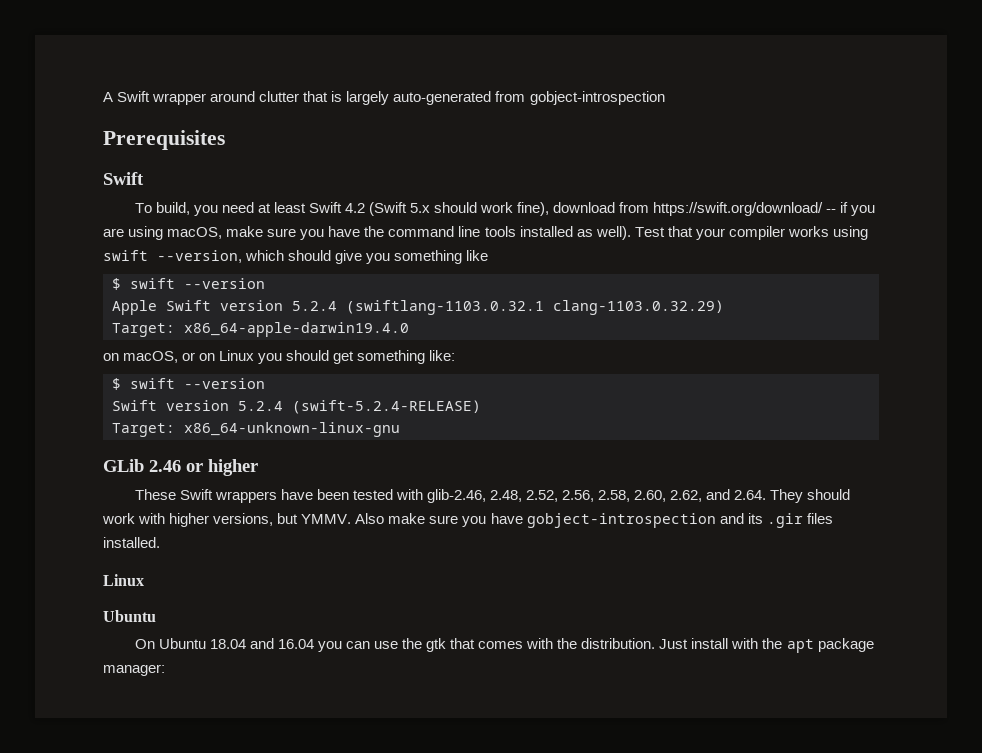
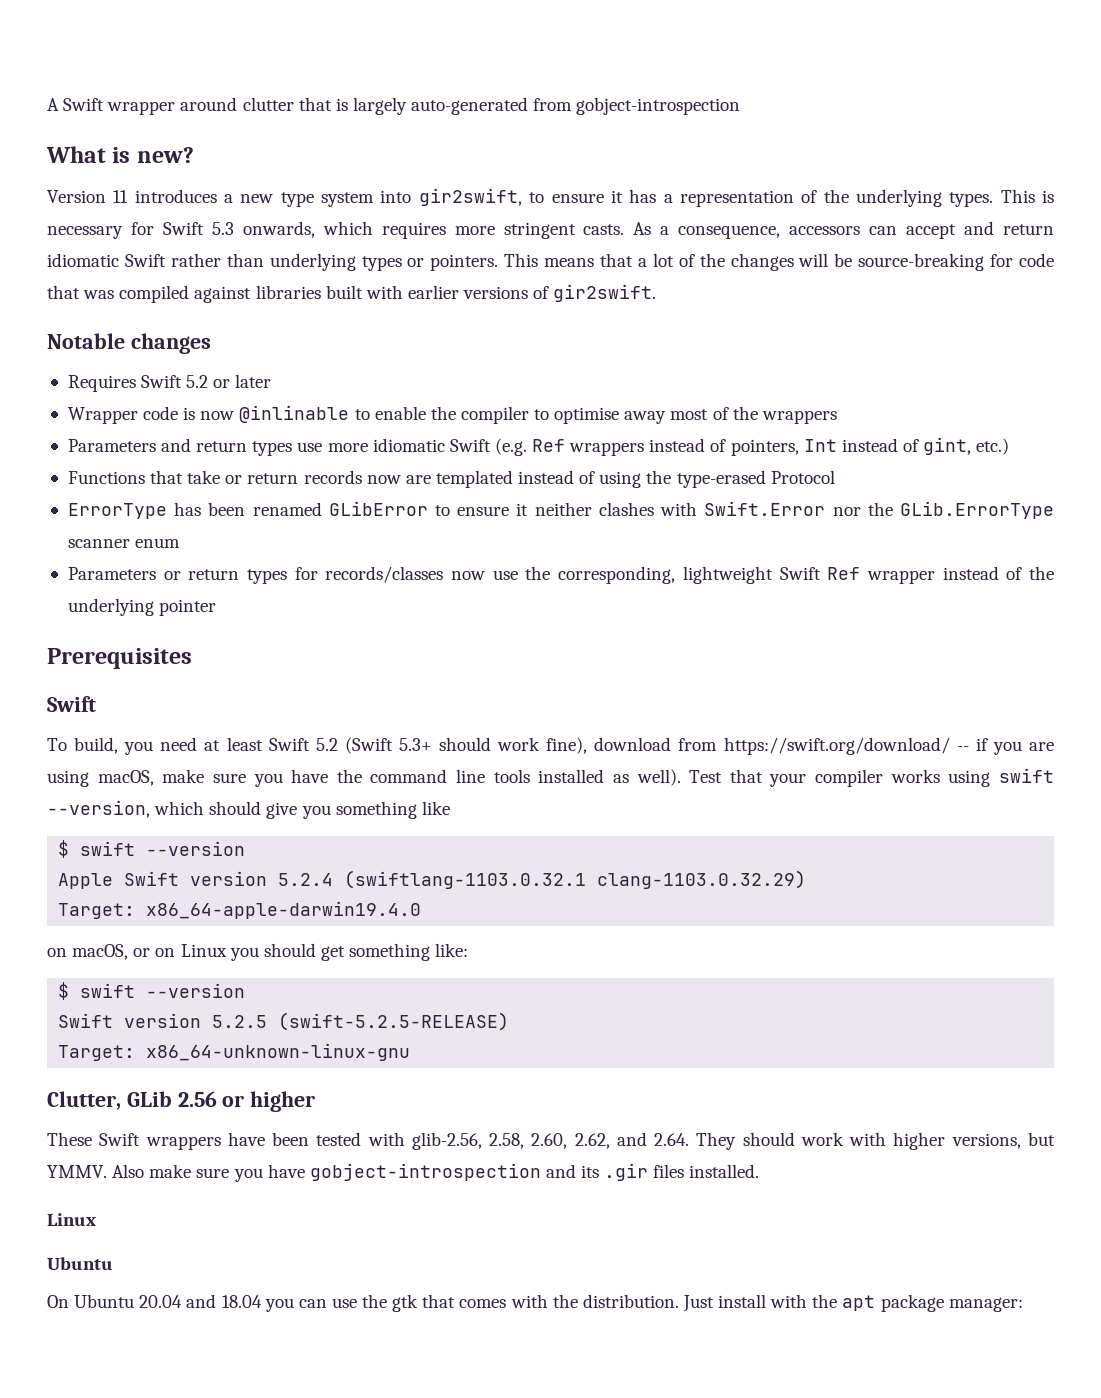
(665, 98) none -> [46,146,194,163] [47,188,1055,207] [47,221,1055,239] [47,253,1054,271] [47,284,657,303] [47,333,211,354] [67,374,272,392] [67,405,837,424] [67,437,1010,456] [67,470,835,488] [67,501,1054,519] [67,538,181,548] [67,566,1055,584] [67,598,217,616] // What is new? // Version 11 introduces a new type system into gir2swift, to ensure it has a representation of the underlying types. This is necessary for Swift 5.3 onwards, which requires more stringent casts. As a consequence, accessors can accept and return idiomatic Swift rather than underlying types or pointers. This means that a lot of the changes will be source-breaking for code that was compiled against libraries built with earlier versions of gir2swift. // Notable changes // Requires Swift 5.2 or later // Wrapper code is now @inlinable to enable the compiler to optimise away most of the wrappers // Parameters and return types use more idiomatic Swift (e.g. Ref wrappers instead of pointers, Int instead of gint, etc.) // Functions that take or return records now are templated instead of using the type-erased Protocol // ErrorType has been renamed GLibError to ensure it neither clashes with Swift.Error nor the GLib.ErrorType scanner enum // Parameters or return types for records/classes now use the corresponding, lightweight Swift Ref wrapper instead of the underlying pointer
[344,202,431,216] 4.2 (Swift 5.x -> [315,737,432,754] 5.2 (Swift 5.3+
[238,400,481,414] 5.2.4 (swift-5.2.4-RELEASE) -> [212,1012,510,1031] 5.2.5 (swift-5.2.5-RELEASE)
[103,459,181,472] GLib 2.46 -> [47,1091,217,1110] Clutter, GLib 2.56
[426,489,595,503] glib-2.46, 2.48, 2.52, 2.56, -> [411,1132,482,1150] glib-2.56,
[209,638,314,649] 18.04 and 16.04 -> [139,1294,262,1308] 20.04 and 18.04

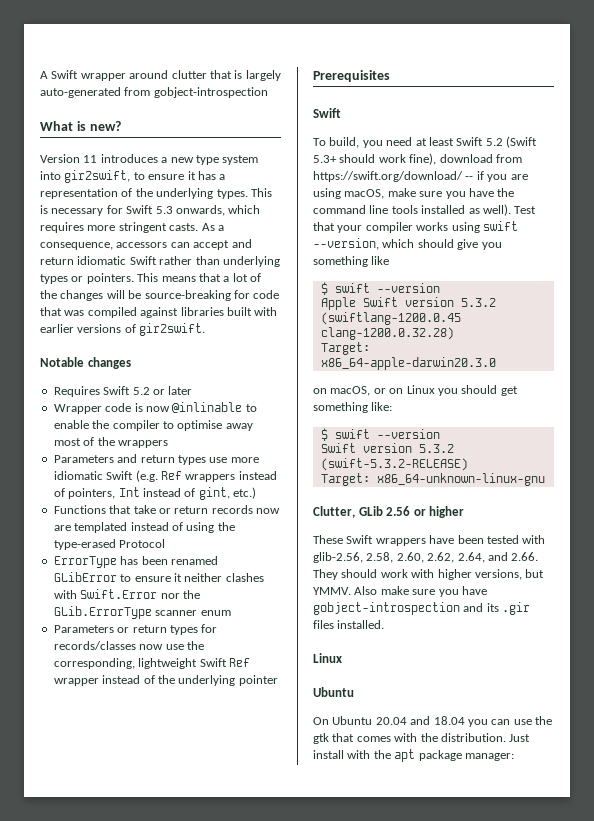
[278,870,807,889] [58,901,422,919] 5.2.4 (swiftlang-1103.0.32.1 clang-1103.0.32.29) // Target: x86_64-apple-darwin19.4.0 -> [460,298,496,307] [320,312,461,325] [320,327,454,340] [320,342,370,355] [320,357,496,370] 5.3.2 (swiftlang-1200.0.45 clang-1200.0.32.28) // Target: x86_64-apple-darwin20.3.0
[212,1012,510,1031] 5.2.5 (swift-5.2.5-RELEASE) -> [418,444,454,453] [320,458,468,471] 5.3.2 (swift-5.3.2-RELEASE)
[616,1132,690,1146] and 2.64. -> [457,552,539,563] 2.64, and 2.66.

